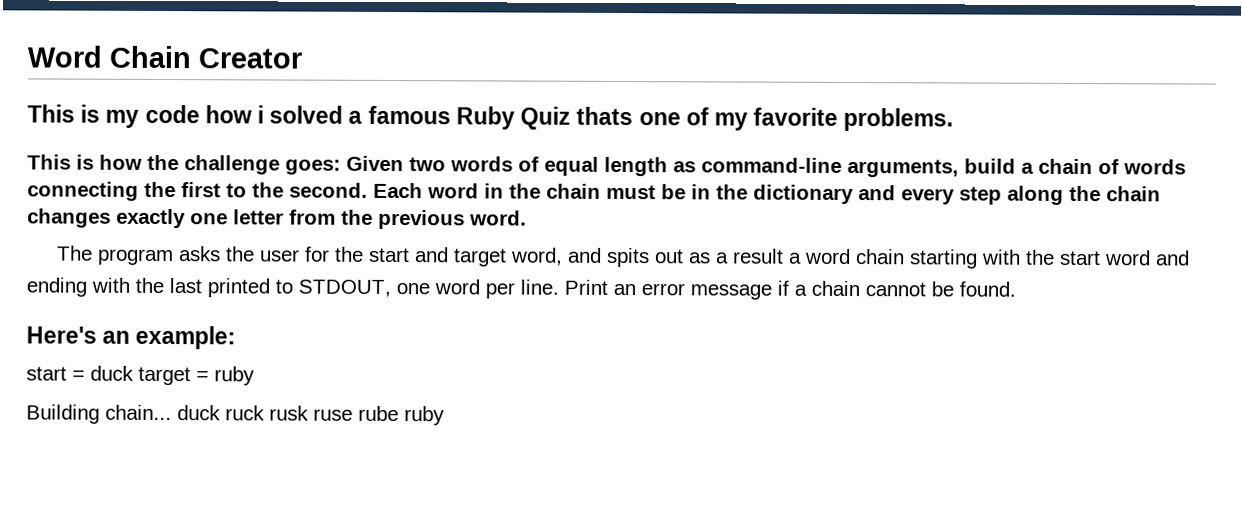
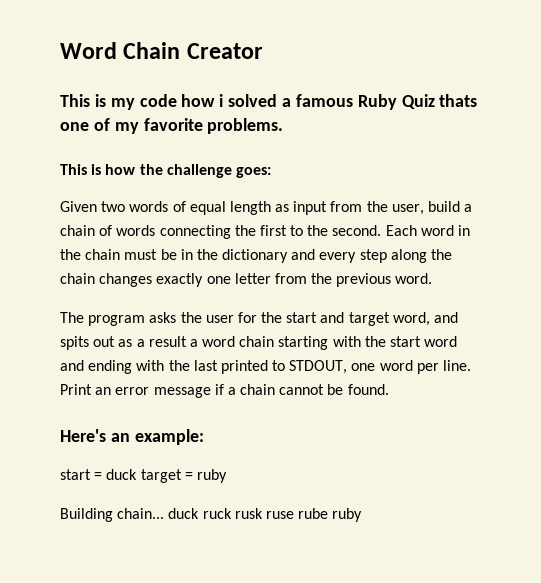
(341, 167) none -> (271, 172) //
[701,157,959,178] command-line arguments, -> [293,201,424,215] input from the user,

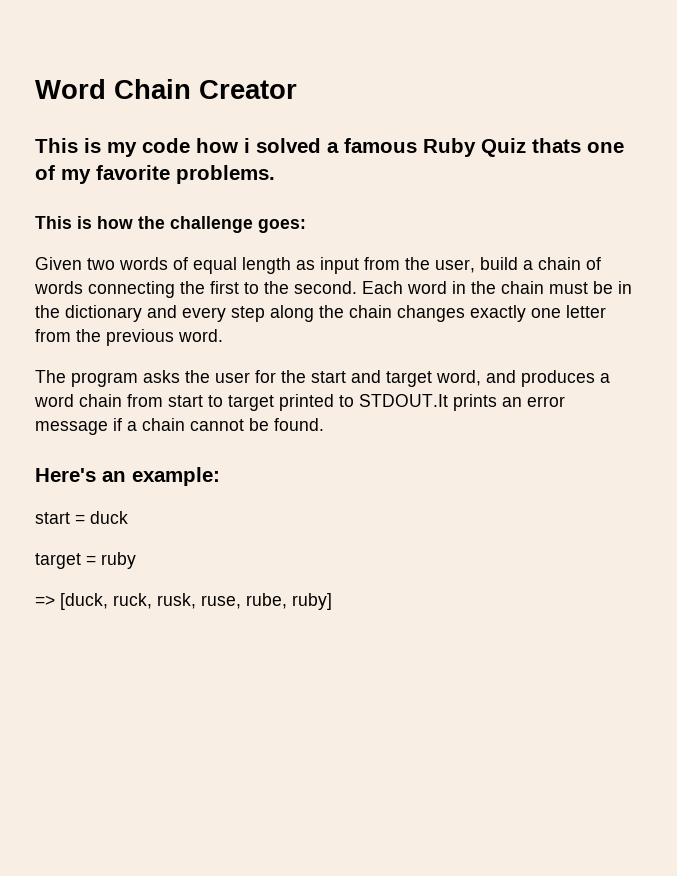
[60,336,458,350] [60,360,472,374] [60,384,92,395] spits out as a result a word chain starting with the start word and ending with the last printed to STDOUT, one word per line. Print -> [521,370,610,387] [34,394,497,411] produces a word chain from start to target printed to STDOUT.It prints
(138, 474) none -> (128, 517) //
[60,508,363,522] Building chain... duck ruck rusk ruse rube ruby -> [35,593,332,610] => [duck, ruck, rusk, ruse, rube, ruby]

